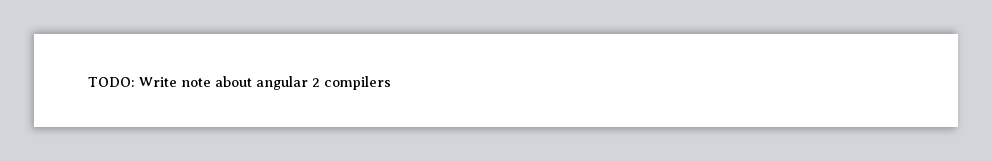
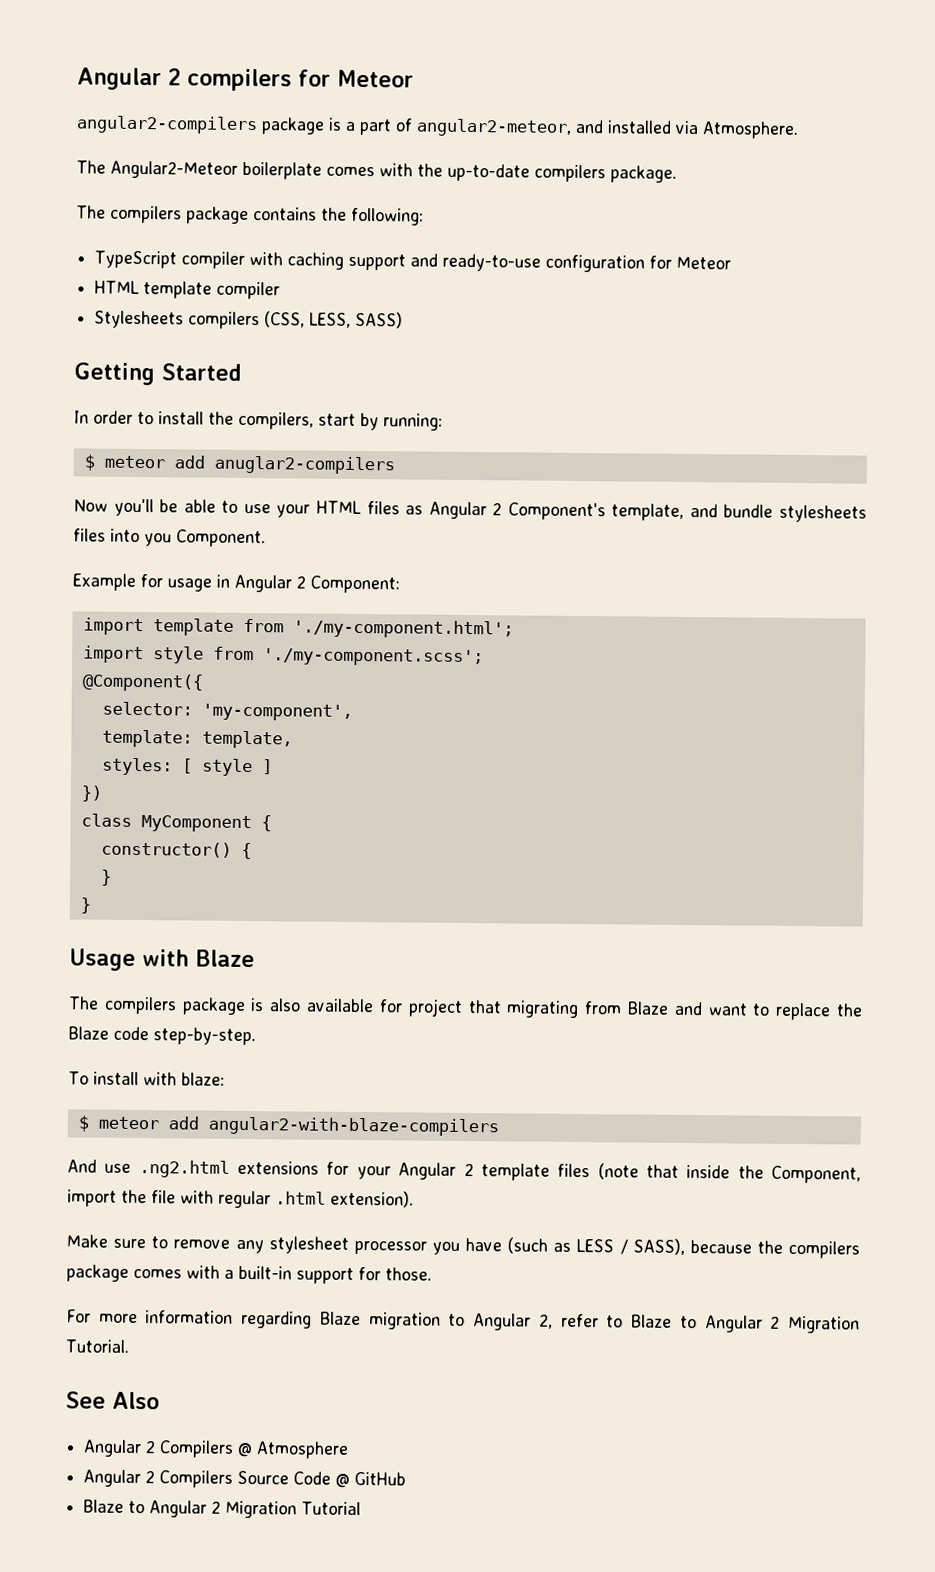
[88,76,391,90] TODO: Write note about angular 2 compilers -> [77,67,414,92] [76,115,799,139] [76,160,677,183] [76,205,424,226] [94,250,732,273] [94,280,281,300] [94,310,404,330] [74,362,242,386] [74,410,443,431] [83,454,395,475] [73,498,867,523] [73,528,266,548] [72,573,400,594] [82,617,514,639] [82,645,484,667] [81,673,204,692] [101,701,353,721] [101,729,293,749] [101,757,273,777] [80,785,102,802] [80,813,272,833] [100,841,252,860] [100,869,112,886] [79,897,91,914] [69,948,255,971] [68,996,863,1021] [68,1026,256,1046] [68,1071,225,1086] [77,1115,499,1137] [67,1159,861,1184] [67,1189,414,1209] [66,1234,860,1259] [66,1264,432,1284] [66,1309,861,1334] [65,1339,129,1353] [65,1391,160,1410] [83,1439,350,1459] [83,1469,407,1488] [83,1499,362,1519] Angular 2 compilers for Meteor // angular2-compilers package is a part of angular2-meteor, and installed via Atmosphere. // The Angular2-Meteor boilerplate comes with the up-to-date compilers package. // The compilers package contains the following: // TypeScript compiler with caching support and ready-to-use configuration for Meteor // HTML template compiler // Stylesheets compilers (CSS, LESS, SASS) // Getting Started // In order to install the compilers, start by running: // $ meteor add anuglar2-compilers // Now you'll be able to use your HTML files as Angular 2 Component's template, and bundle stylesheets files into you Component. // Example for usage in Angular 2 Component: // import template from './my-component.html'; // import style from './my-component.scss'; // @Component({ // selector: 'my-component', // template: template, // styles: [ style ] // }) // class MyComponent { // constructor() { // } // } // Usage with Blaze // The compilers package is also available for project that migrating from Blaze and want to replace the Blaze code step-by-step. // To install with blaze: // $ meteor add angular2-with-blaze-compilers // And use .ng2.html extensions for your Angular 2 template files (note that inside the Component, import the file with regular .html extension). // Make sure to remove any stylesheet processor you have (such as LESS / SASS), because the compilers package comes with a built-in support for those. // For more information regarding Blaze migration to Angular 2, refer to Blaze to Angular 2 Migration Tutorial. // See Also // Angular 2 Compilers @ Atmosphere // Angular 2 Compilers Source Code @ GitHub // Blaze to Angular 2 Migration Tutorial

